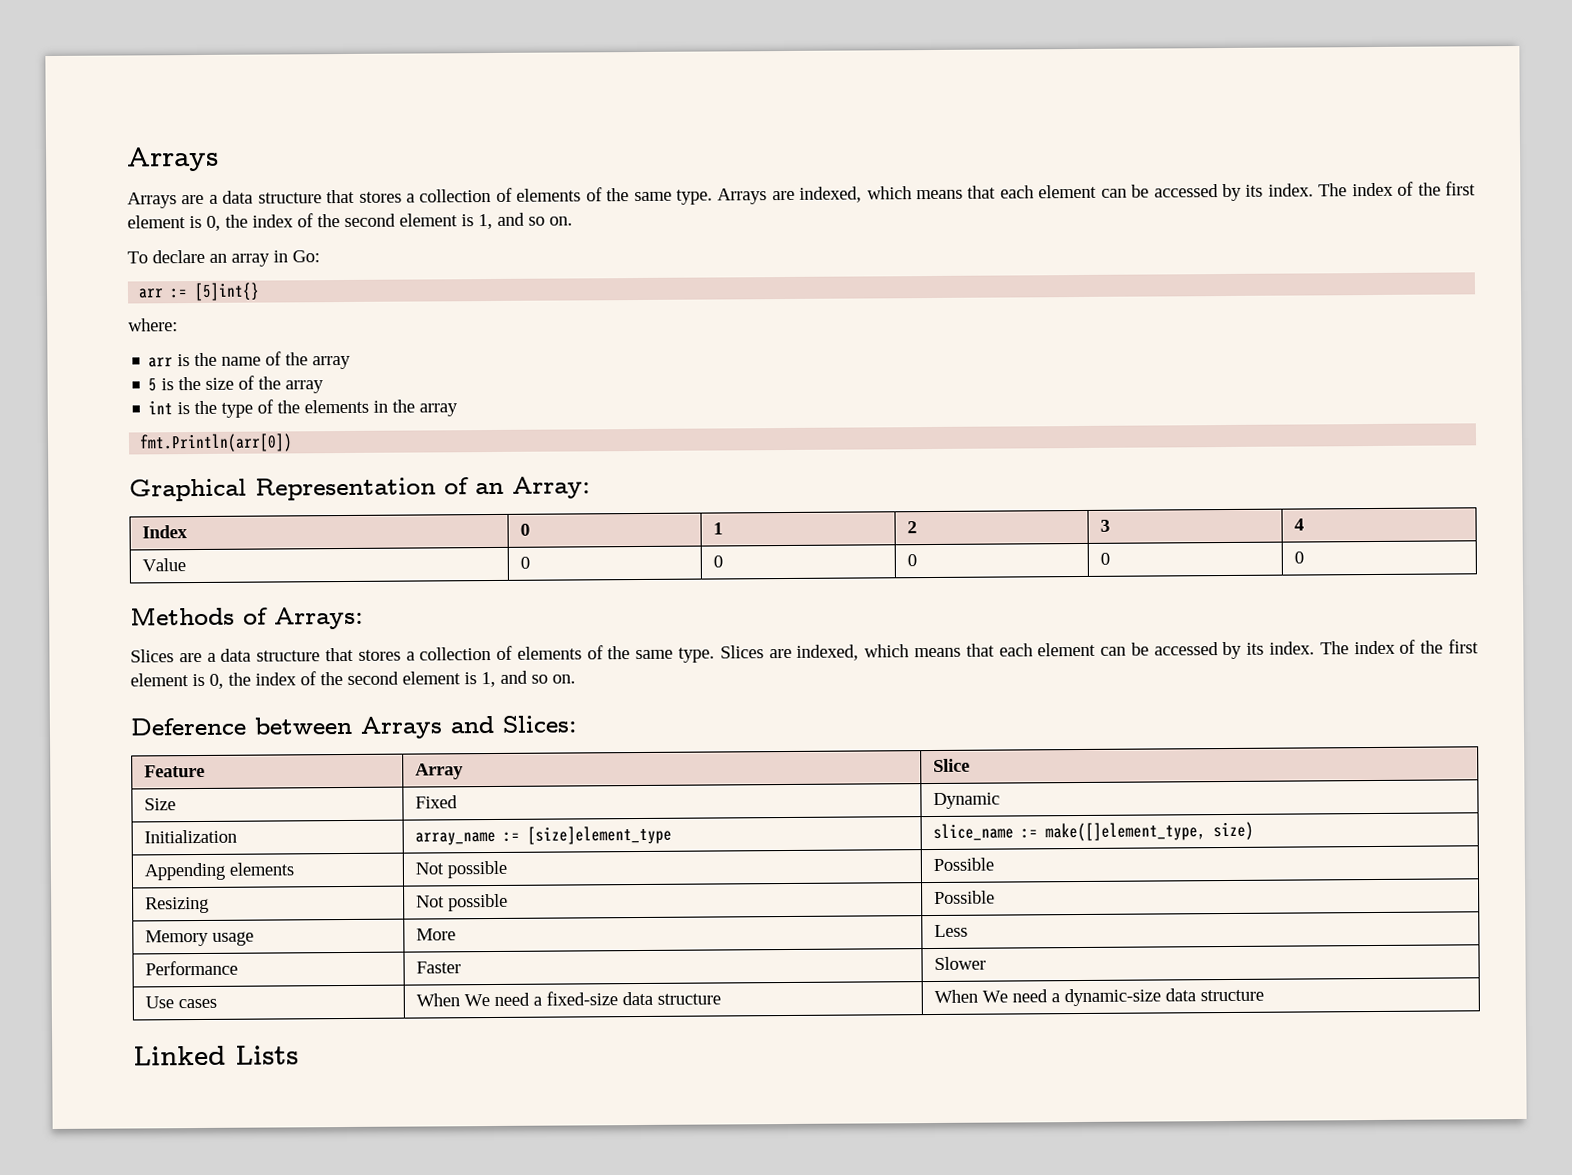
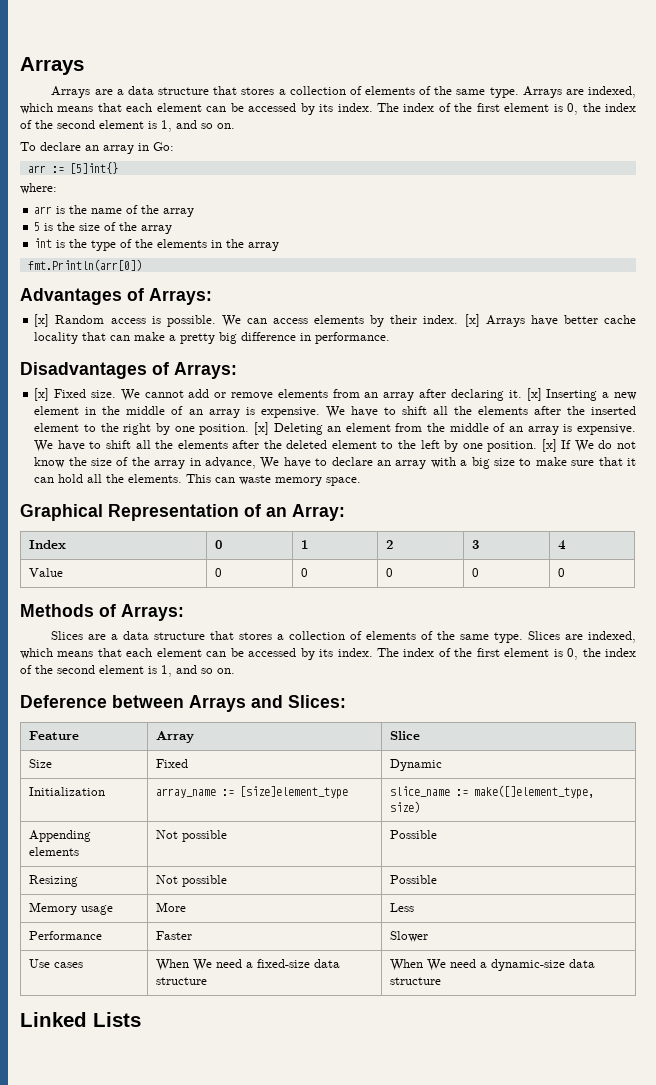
(294, 443) none -> [20,288,212,305] [34,314,636,327] [34,332,391,344] [20,362,237,379] [34,388,638,401] [34,406,636,418] [34,422,636,435] [34,439,636,452] [34,457,636,469] [34,474,362,486] // Advantages of Arrays: // [x] Random access is possible. We can access elements by their index. [x] Arrays have better cache locality that can make a pretty big difference in performance. // Disadvantages of Arrays: // [x] Fixed size. We cannot add or remove elements from an array after declaring it. [x] Inserting a new element in the middle of an array is expensive. We have to shift all the elements after the inserted element to the right by one position. [x] Deleting an element from the middle of an array is expensive. We have to shift all the elements after the deleted element to the left by one position. [x] If We do not know the size of the array in advance, We have to declare an array with a big size to make sure that it can hold all the elements. This can waste memory space.

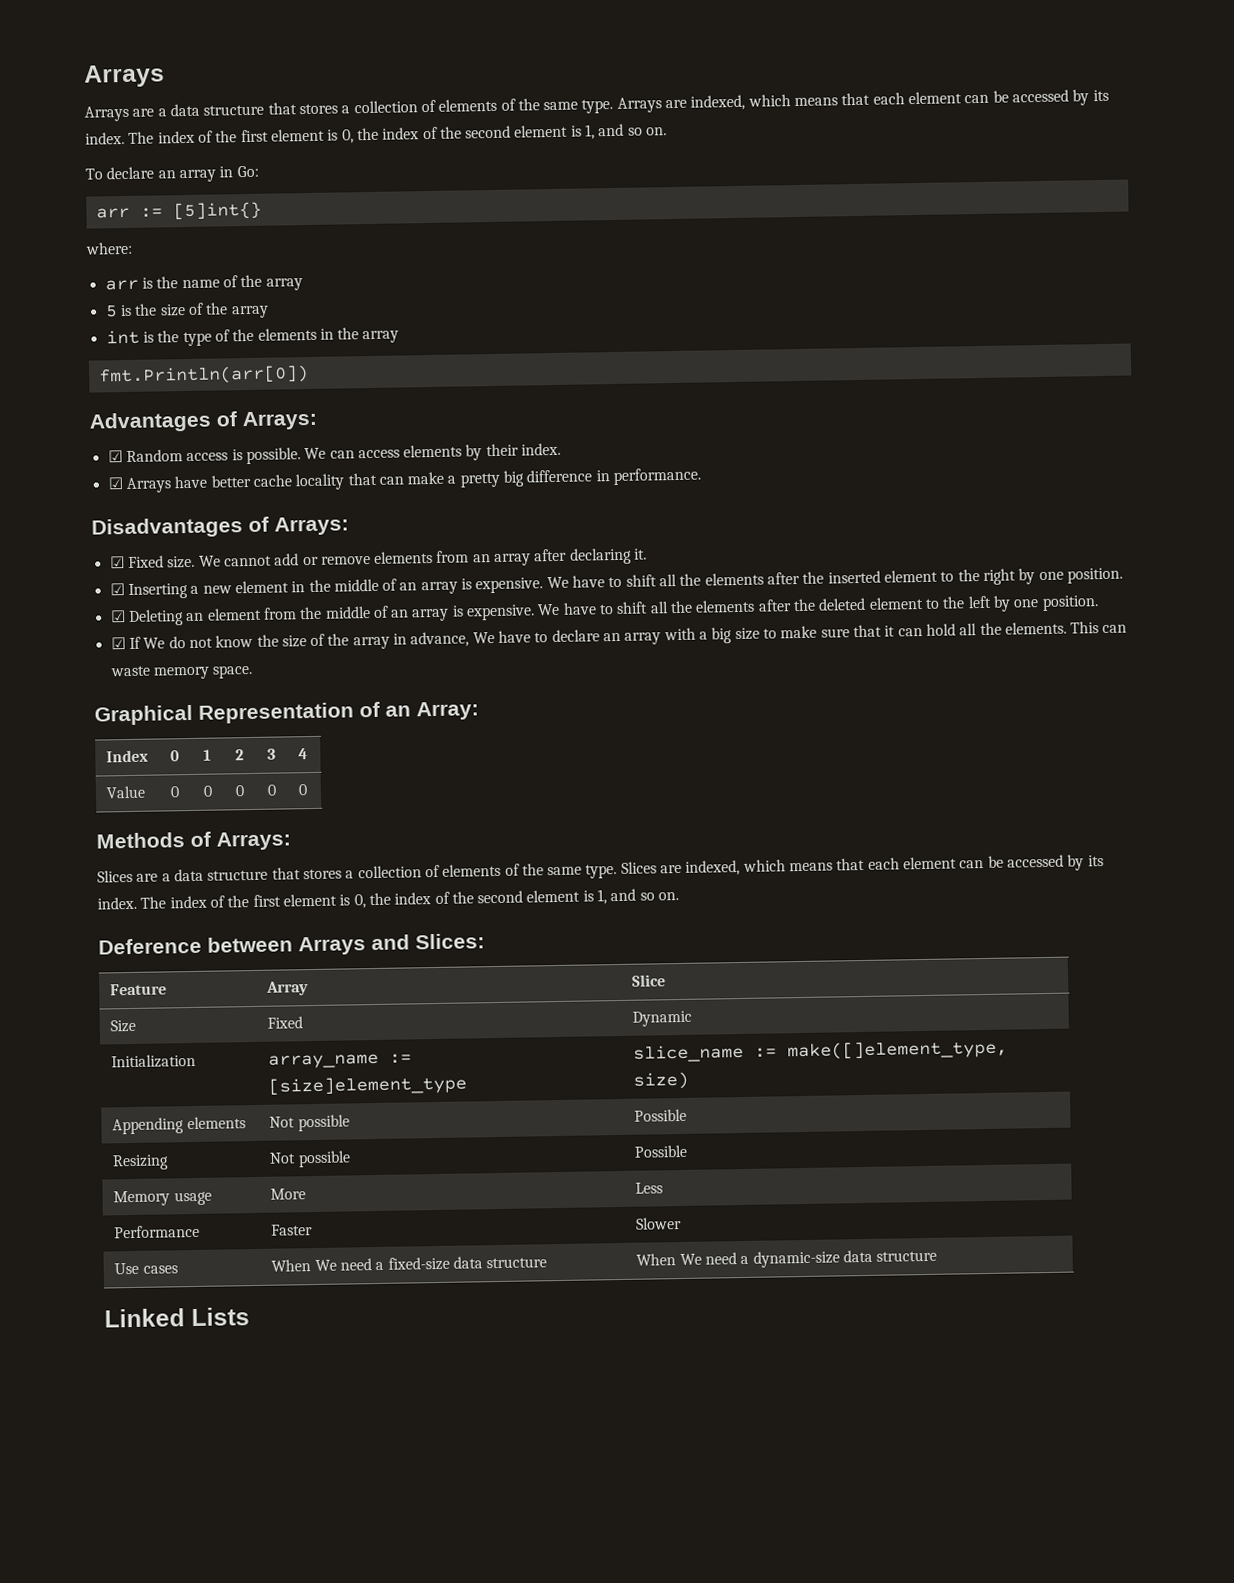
[34,314,50,327] [x] -> [107,450,123,463] ☑
[464,314,480,327] [x] -> [107,477,123,490] // ☑
[34,388,50,401] [x] -> [109,556,125,569] ☑
[526,388,542,401] [x] -> [109,583,125,596] // ☑
[253,422,269,435] [x] -> [109,610,126,623] // ☑
[541,439,557,452] [x] -> [110,637,126,650] // ☑

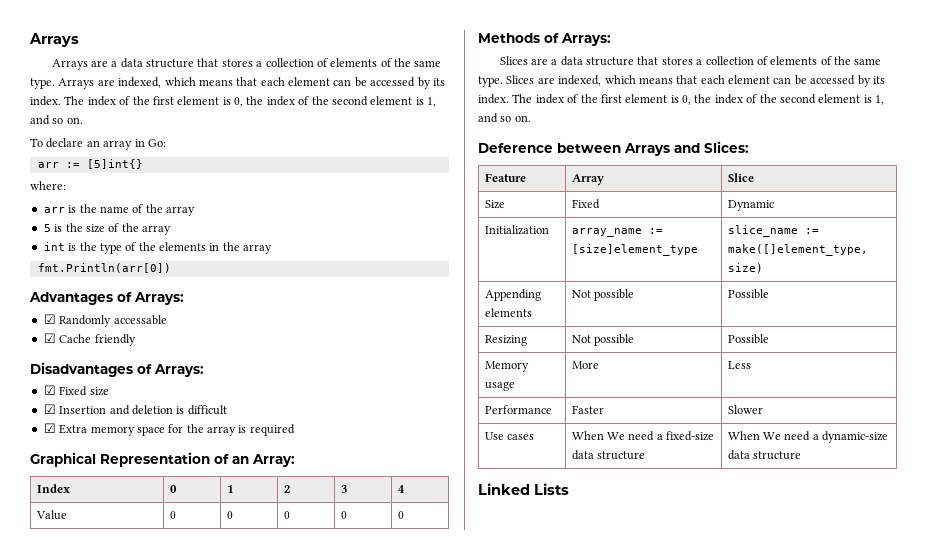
[125,442,562,465] [107,467,702,494] Random access is possible. We can access elements by their index. // ☑ Arrays have better cache locality that can make a pretty big difference in performance. -> [59,315,167,327] [43,333,136,346] Randomly accessable // ☑ Cache friendly
[167,547,648,569] [109,567,1123,599] [109,595,1099,626] [110,621,1128,650] [109,664,254,680] size. We cannot add or remove elements from an array after declaring it. // ☑ Inserting a new element in the middle of an array is expensive. We have to shift all the elements after the inserted element to the right by one position. // ☑ Deleting an element from the middle of an array is expensive. We have to shift all the elements after the deleted element to the left by one position. // ☑ If We do not know the size of the array in advance, We have to declare an array with a big size to make sure that it can hold all the elements. This can waste memory space. -> [89,387,109,396] [43,404,227,415] [43,423,295,436] size // ☑ Insertion and deletion is difficult // ☑ Extra memory space for the array is required

